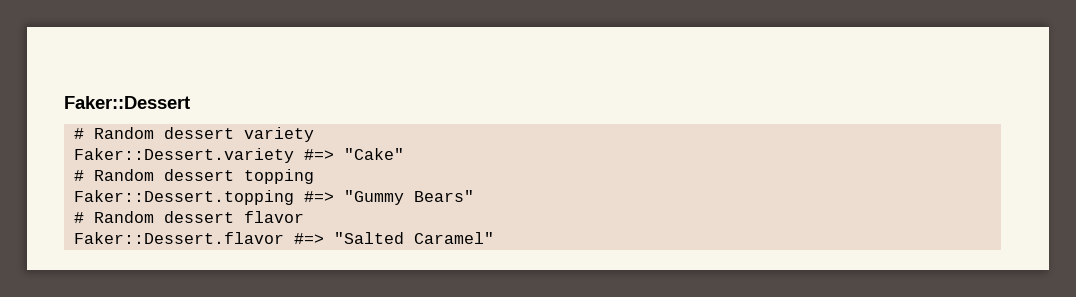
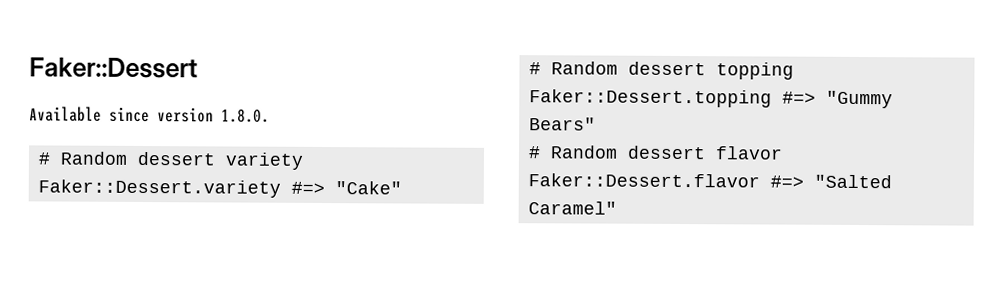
(190, 102) none -> [29,106,270,123] // Available since version 1.8.0.

